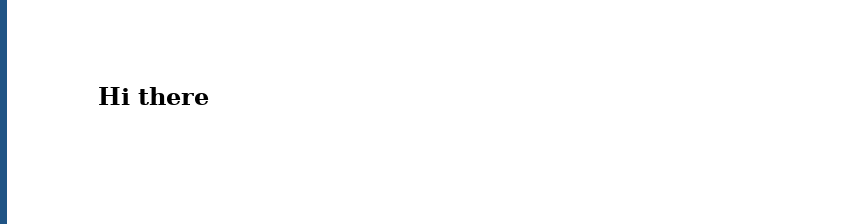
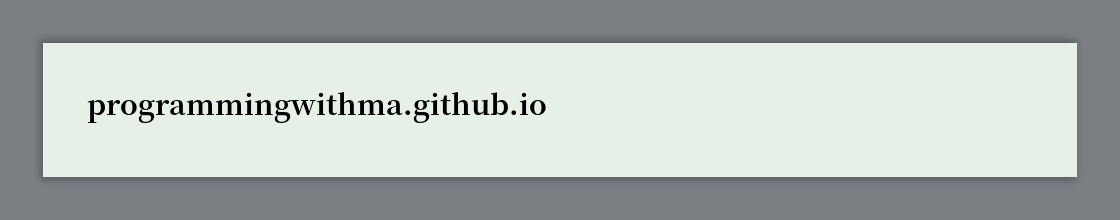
[98,87,209,105] Hi there -> [87,92,547,123] programmingwithma.github.io

